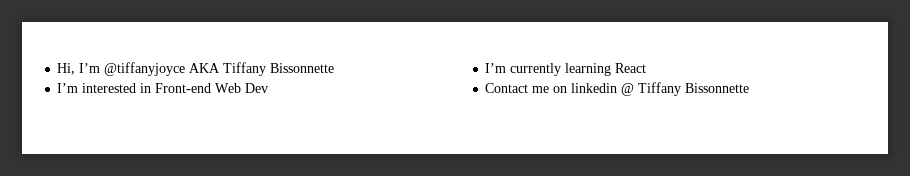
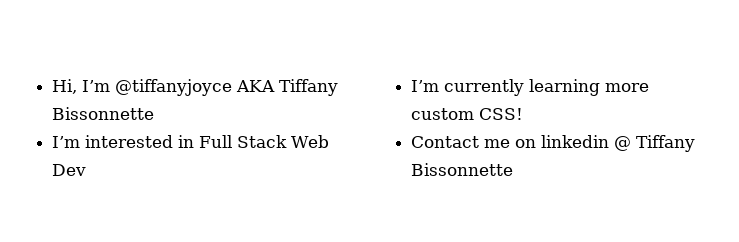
[155,83,212,93] Front-end -> [199,135,288,148] Full Stack
[615,63,647,73] React -> [605,83,650,92] [411,108,524,120] more custom CSS!

